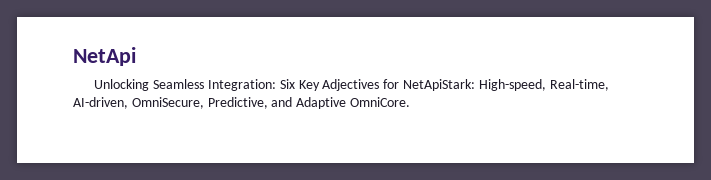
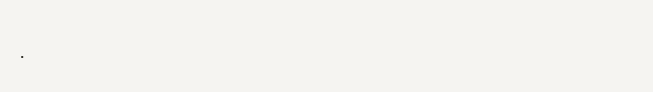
[73,47,136,66] [94,79,609,91] [73,97,410,109] NetApi // Unlocking Seamless Integration: Six Key Adjectives for NetApiStark: High-speed, Real-time, AI-driven, OmniSecure, Predictive, and Adaptive OmniCore. -> [20,56,25,58] .

